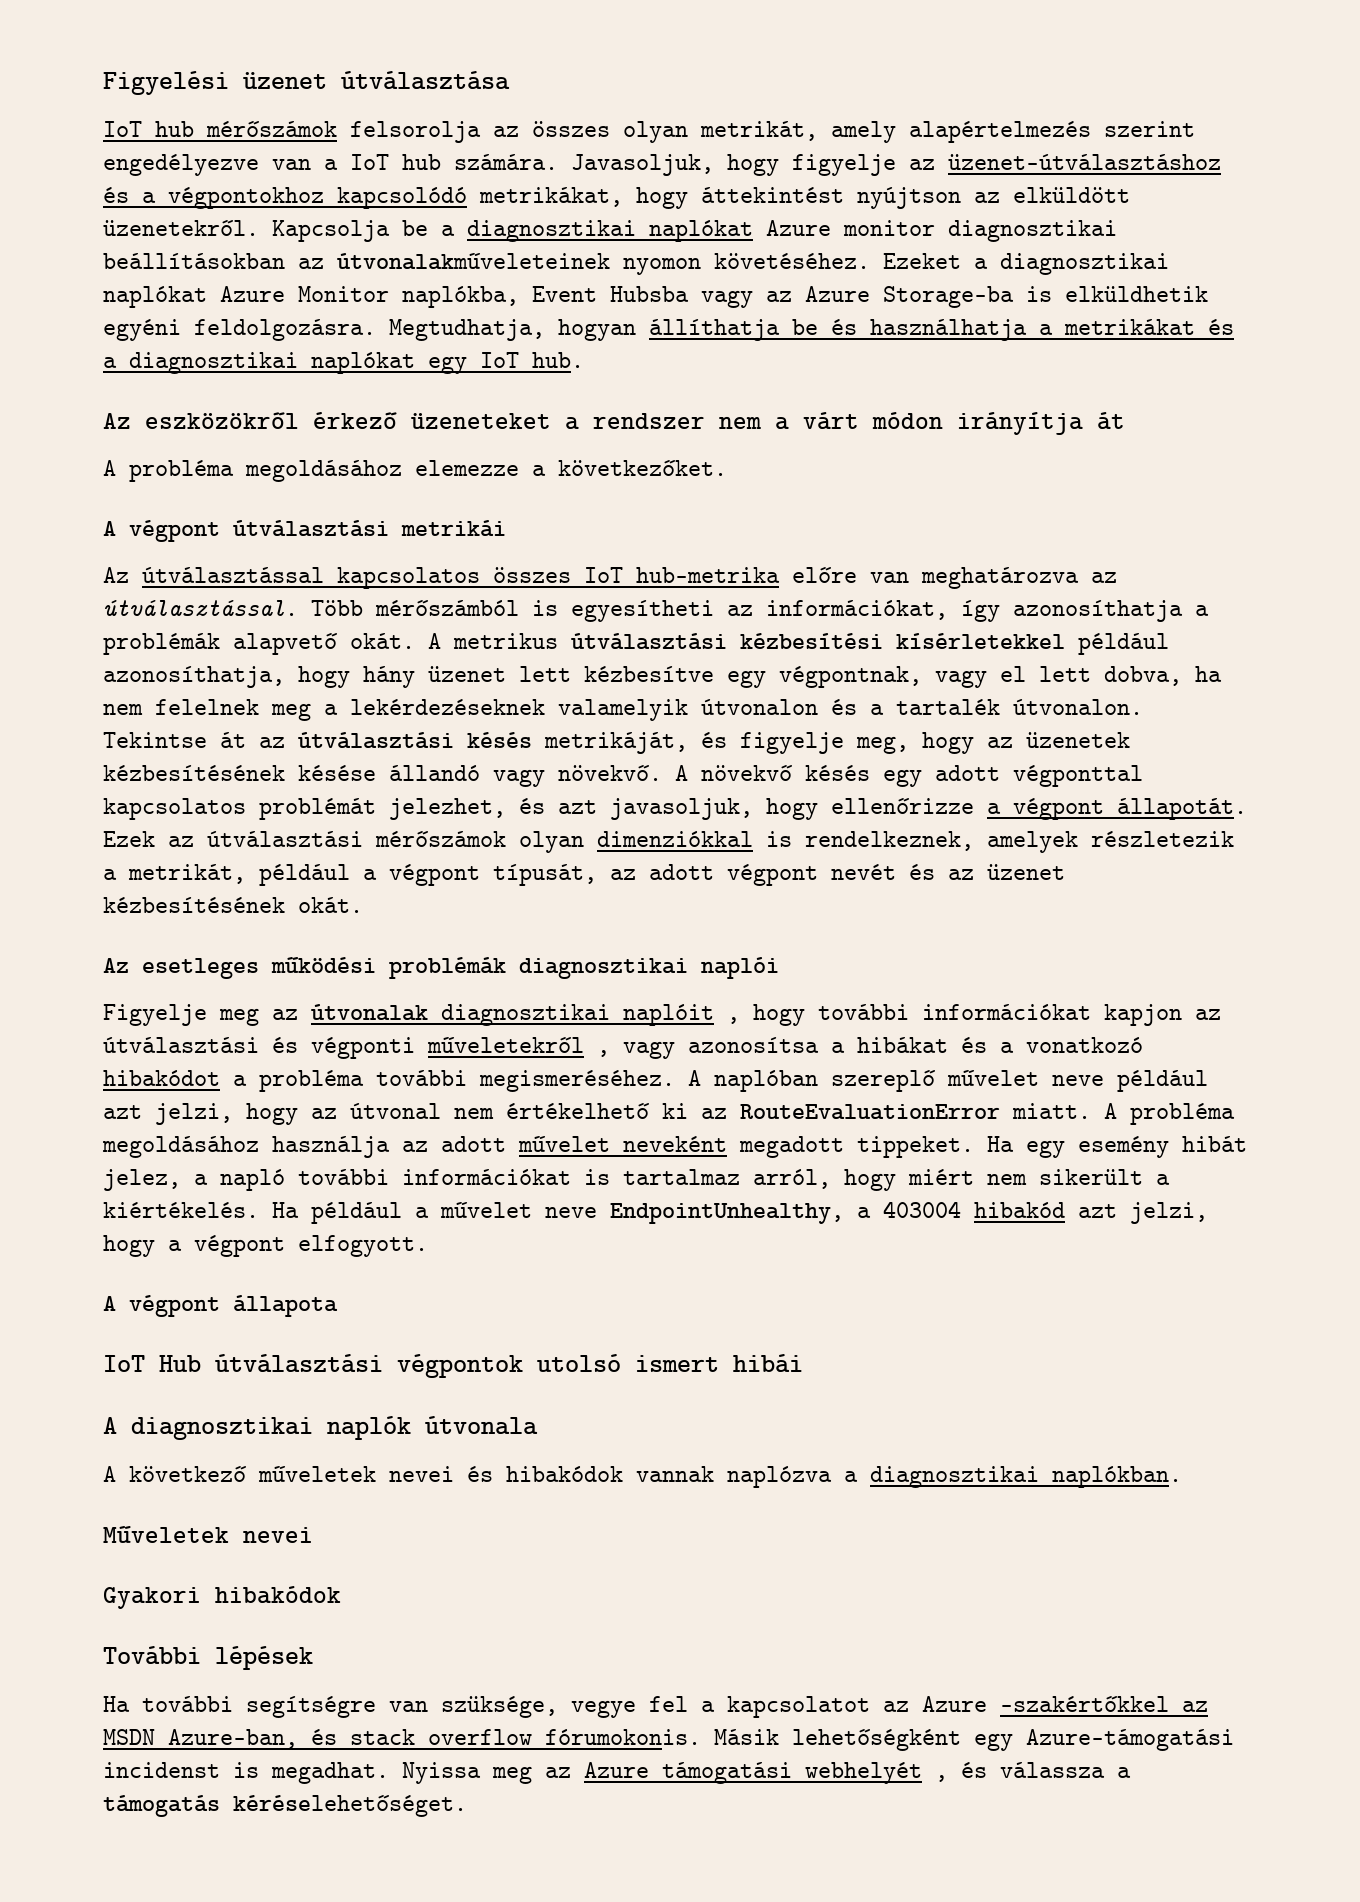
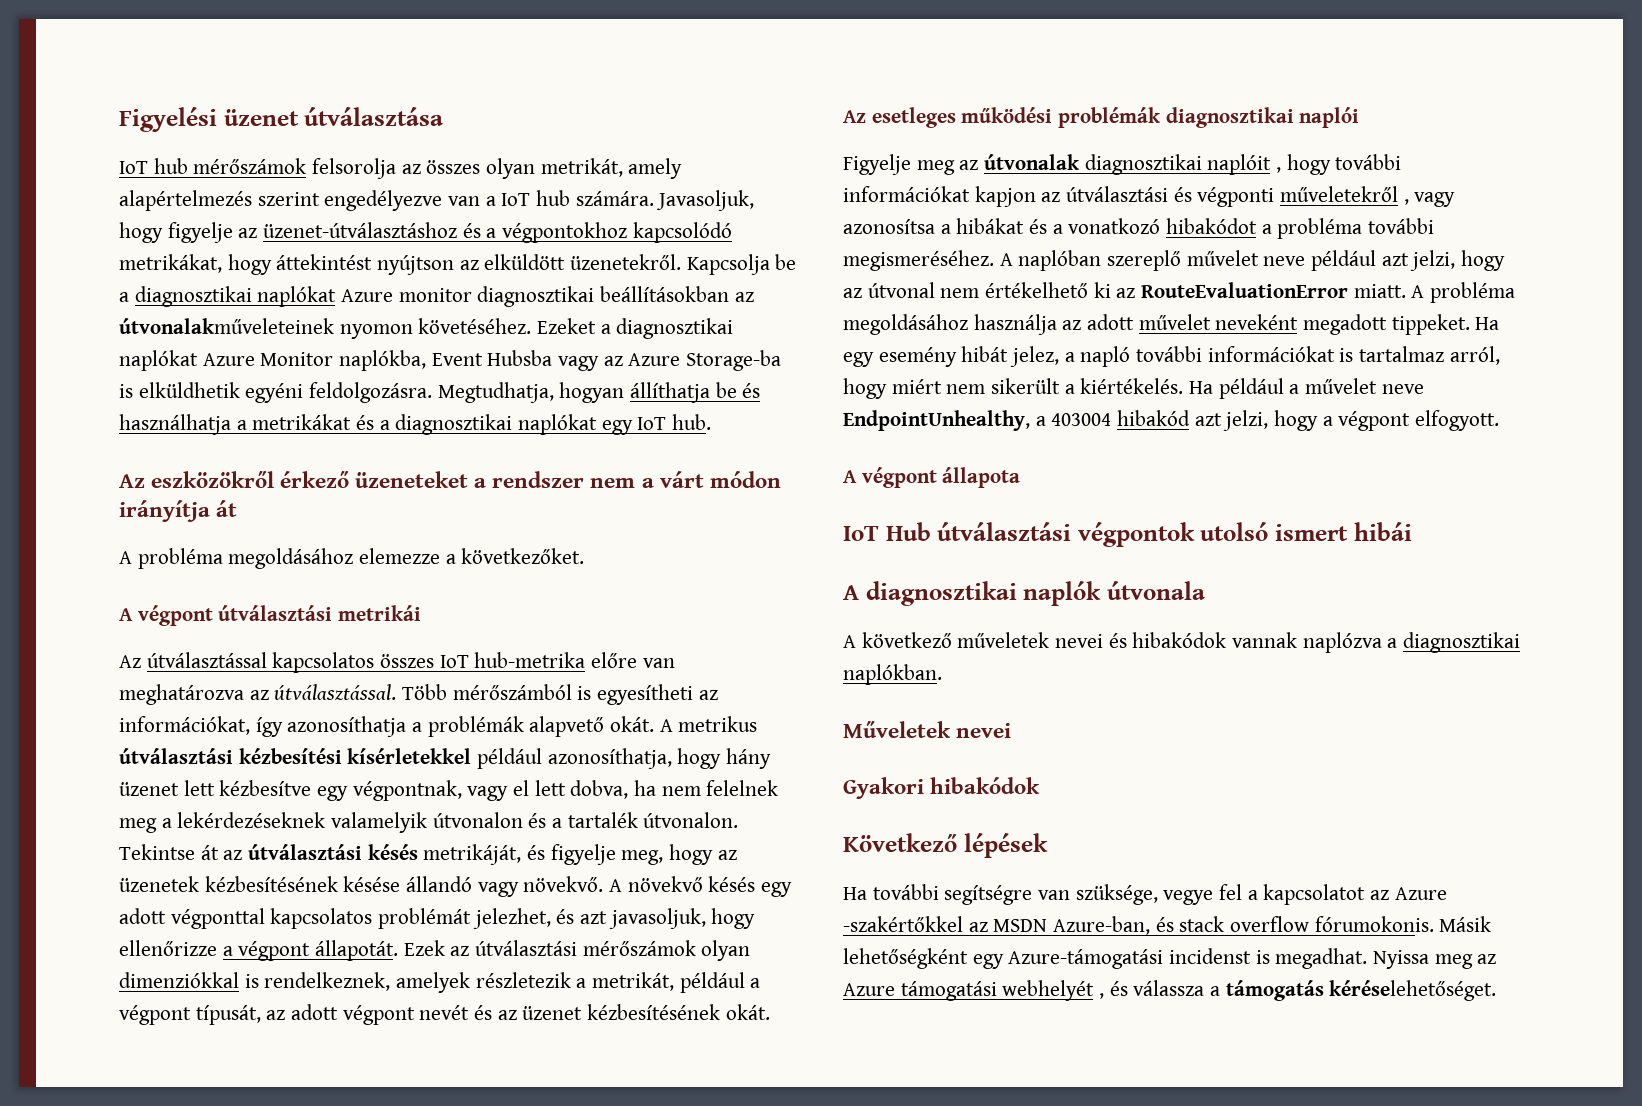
[103,1646,201,1665] További -> [843,833,957,852] Következő

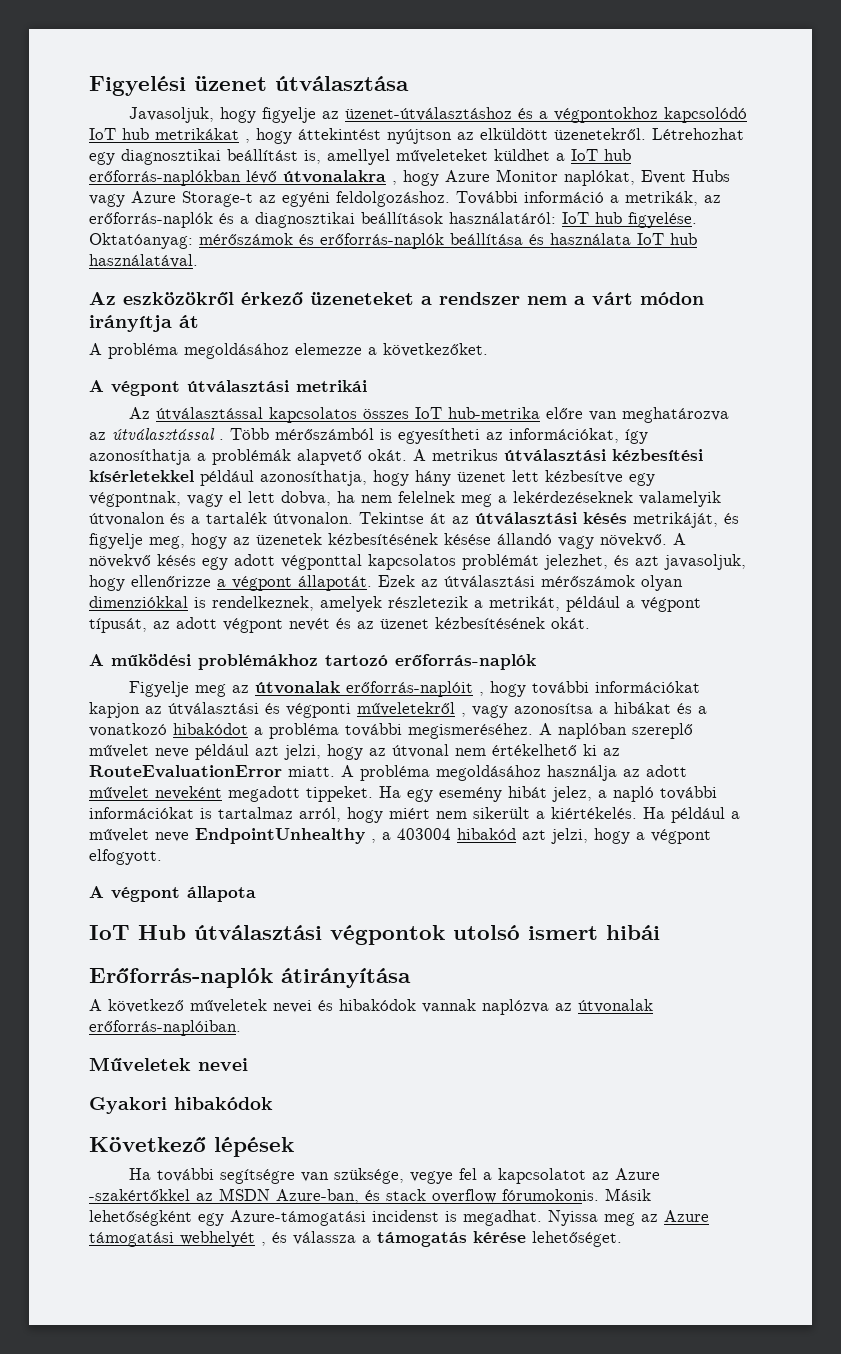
[119,158,683,179] [119,190,654,211] IoT hub mérőszámok felsorolja az összes olyan metrikát, amely alapértelmezés szerint engedélyezve van a IoT hub számára. -> (409, 83) none
[119,254,222,273] metrikákat, -> [89,128,250,143] IoT hub metrikákat ,
[686,254,797,275] [119,286,754,307] [119,318,734,339] [119,350,782,371] [119,382,761,403] [119,414,712,435] Kapcsolja be a diagnosztikai naplókat Azure monitor diagnosztikai beállításokban az útvonalakműveleteinek nyomon követéséhez. Ezeket a diagnosztikai naplókat Azure Monitor naplókba, Event Hubsba vagy az Azure Storage-ba is elküldhetik egyéni feldolgozásra. Megtudhatja, hogyan állíthatja be és használhatja a metrikákat és a diagnosztikai naplókat egy IoT hub. -> [652,128,744,140] [89,149,631,165] [89,169,730,186] [89,191,721,207] [89,212,697,228] [89,233,697,249] [89,254,198,268] Létrehozhat egy diagnosztikai beállítást is, amellyel műveleteket küldhet a IoT hub erőforrás-naplókban lévő útvonalakra , hogy Azure Monitor naplókat, Event Hubs vagy Azure Storage-t az egyéni feldolgozáshoz. További információ a metrikák, az erőforrás-naplók és a diagnosztikai beállítások használatáról: IoT hub figyelése. Oktatóanyag: mérőszámok és erőforrás-naplók beállítása és használata IoT hub használatával.
[274,684,397,700] útválasztással. -> [112,428,224,440] útválasztással .
[843,107,1360,128] Az esetleges működési problémák diagnosztikai naplói -> [89,654,536,670] A működési problémákhoz tartozó erőforrás-naplók
[1084,154,1272,175] diagnosztikai naplóit -> [346,681,474,697] erőforrás-naplóit
[843,410,1030,431] EndpointUnhealthy, -> [195,828,376,844] EndpointUnhealthy ,
[843,581,1205,606] A diagnosztikai naplók útvonala -> [89,968,411,988] Erőforrás-naplók átirányítása
[1387,632,1521,653] [843,664,942,685] a diagnosztikai naplókban. -> [555,999,653,1013] [89,1020,241,1036] az útvonalak erőforrás-naplóiban.
[1329,980,1497,1001] kéréselehetőséget. -> [473,1231,622,1247] kérése lehetőséget.

